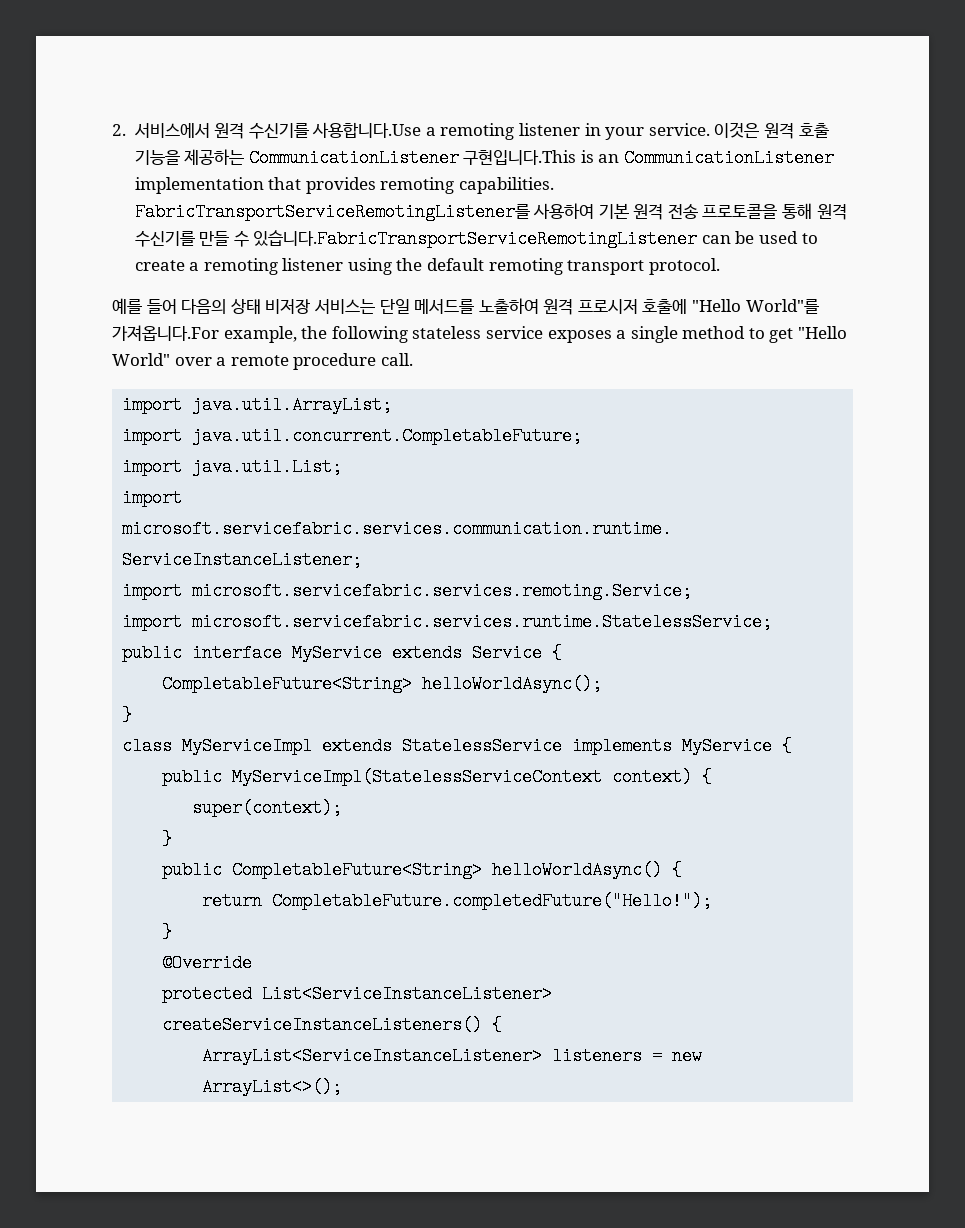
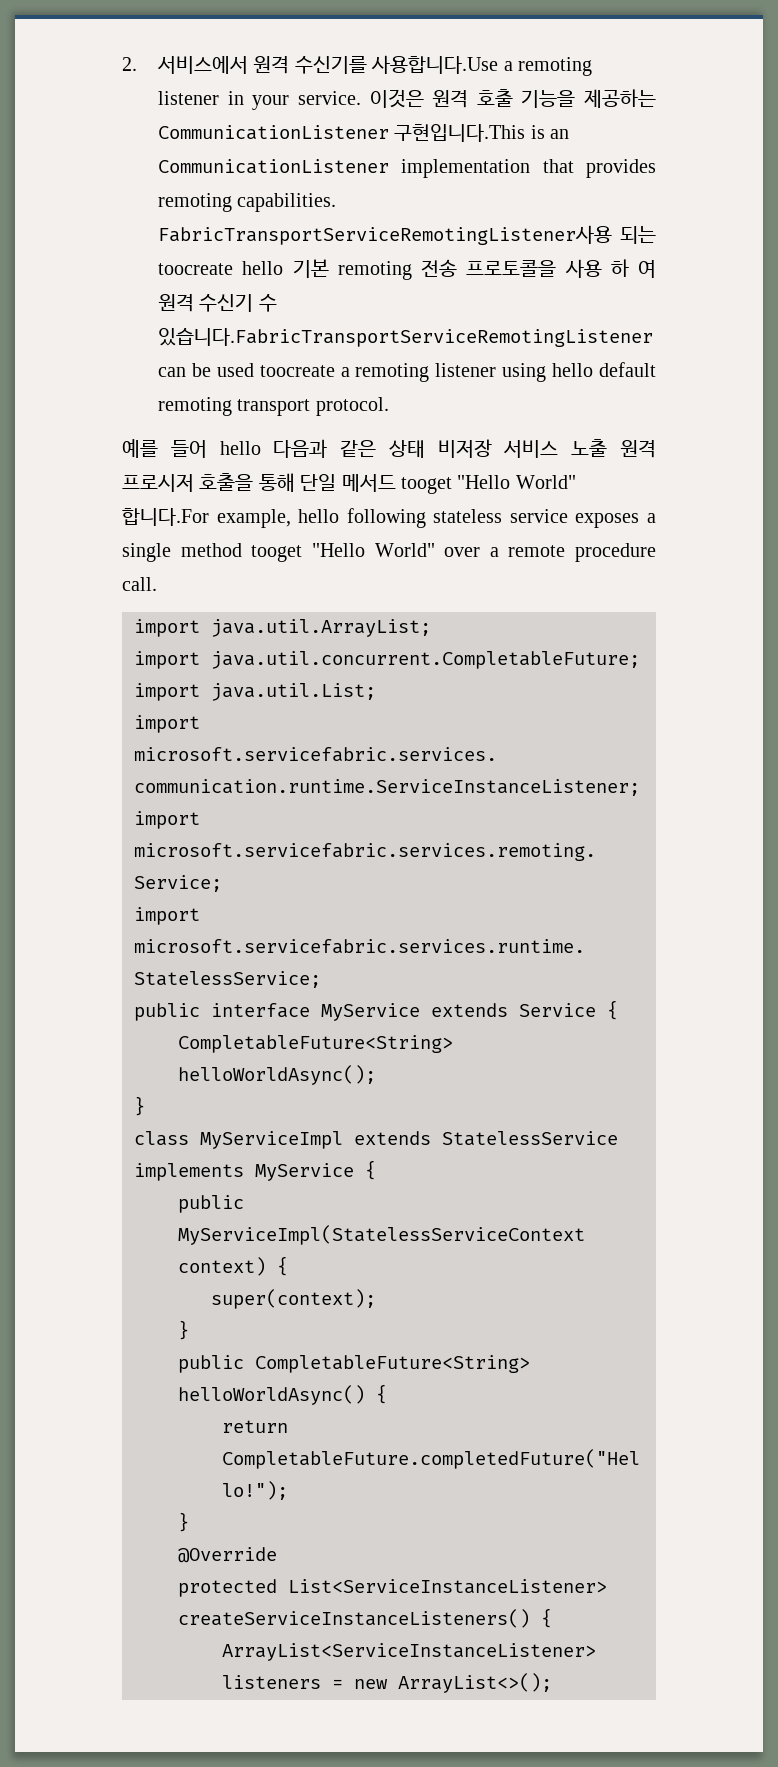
[134,203,847,221] [134,231,230,247] FabricTransportServiceRemotingListener를 사용하여 기본 원격 전송 프로토콜을 통해 원격 수신기를 만들 -> [158,225,656,245] [158,259,657,280] [158,294,254,312] FabricTransportServiceRemotingListener사용 되는 toocreate hello 기본 remoting 전송 프로토콜을 사용 하 여 원격 수신기
[801,233,818,244] [134,260,185,271] to create -> [259,365,335,377] toocreate
[396,258,423,271] the -> [552,363,594,377] hello
[181,298,819,315] [112,325,328,343] 다음의 상태 비저장 서비스는 단일 메서드를 노출하여 원격 프로시저 호출에 "Hello World"를 가져옵니다.For example, the -> [219,439,656,458] [122,473,576,494] [122,508,340,528] hello 다음과 같은 상태 비저장 서비스 노출 원격 프로시저 호출을 통해 단일 메서드 tooget "Hello World" 합니다.For example, hello
[748,328,794,343] to get -> [251,545,303,562] tooget

